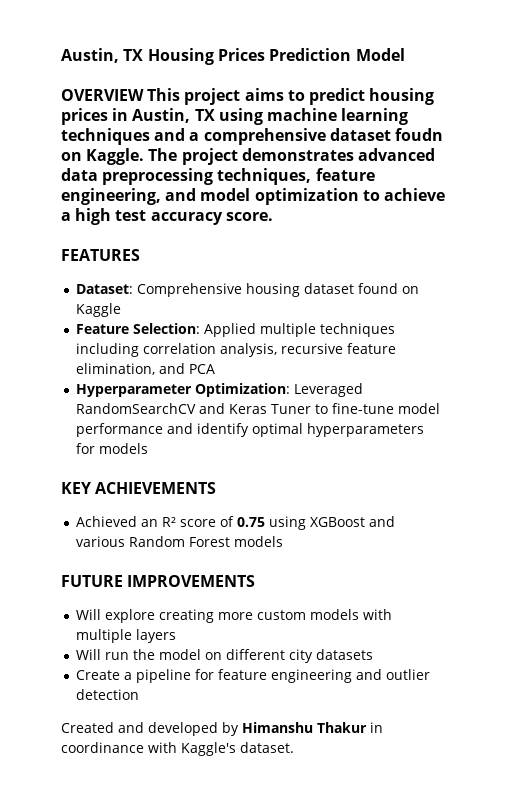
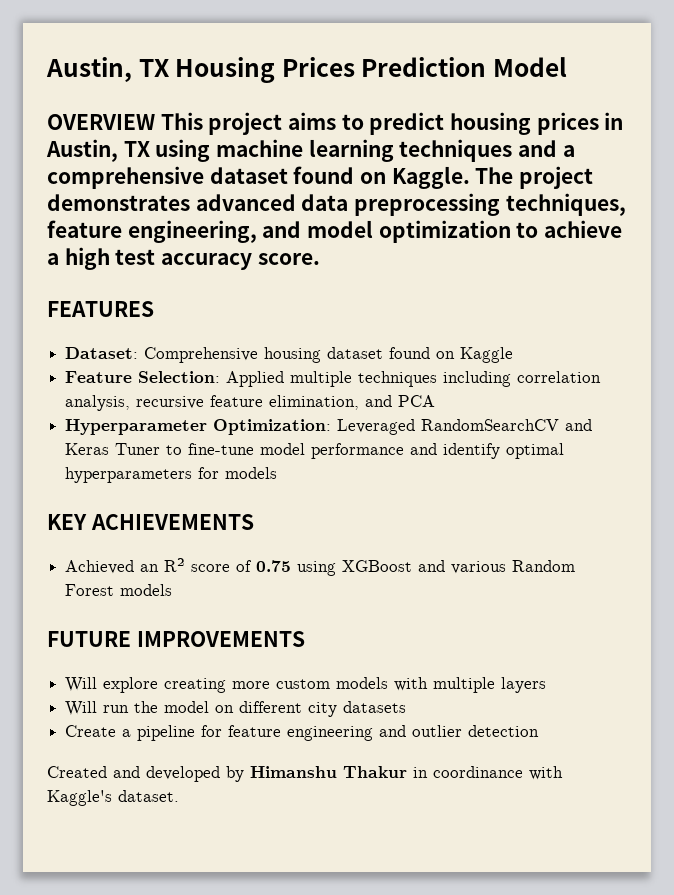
[394,128,443,141] foudn -> [293,166,355,184] found

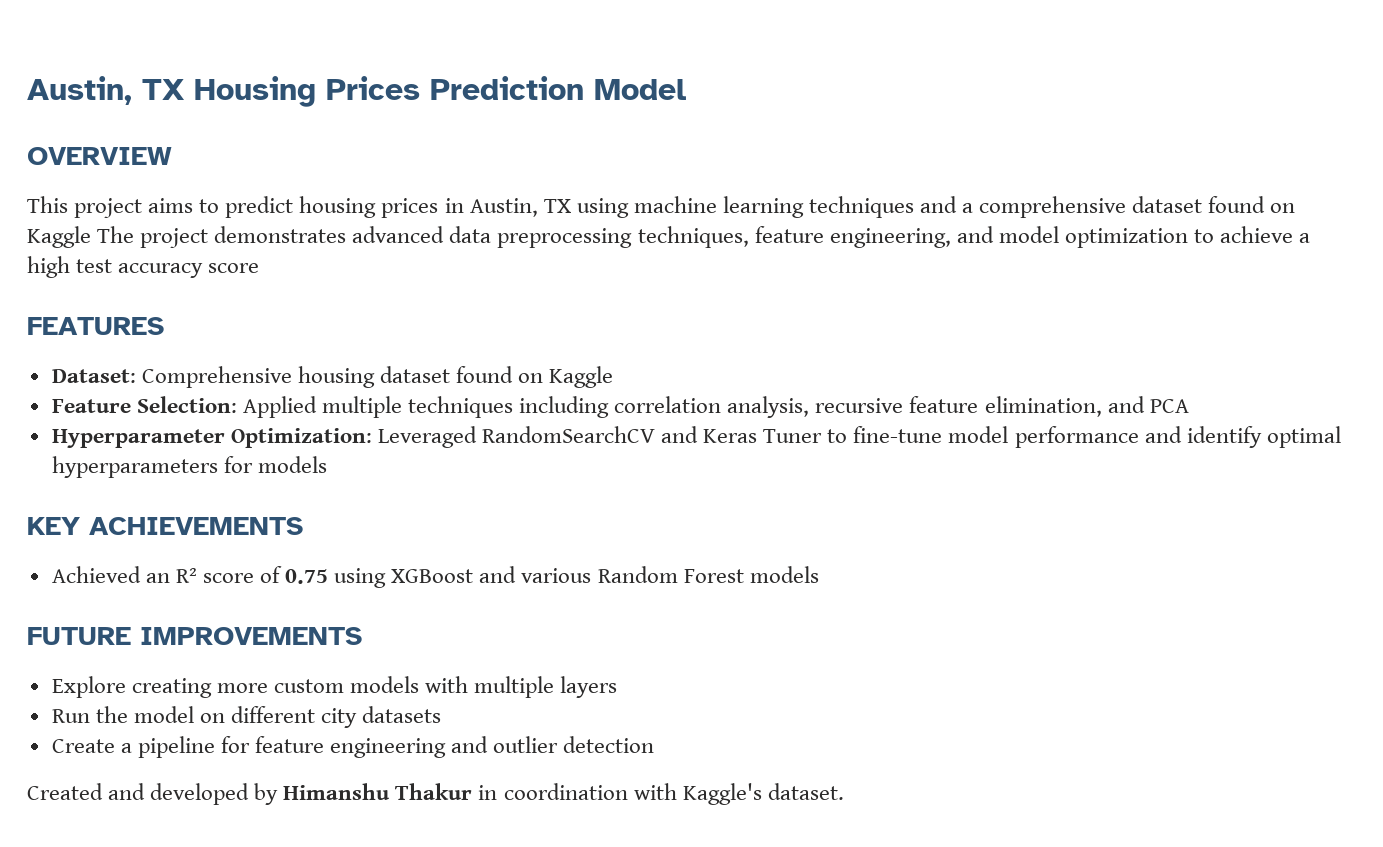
(155, 122) none -> (172, 156) //
[391,166,470,189] Kaggle. -> [27,226,91,248] Kaggle
[257,253,320,265] score. -> [208,263,260,273] score
[65,677,159,693] Will explore -> [51,676,126,698] Explore
[65,701,130,716] Will run -> [51,709,90,723] Run
[433,766,523,778] coordinance -> [503,783,628,800] coordination

